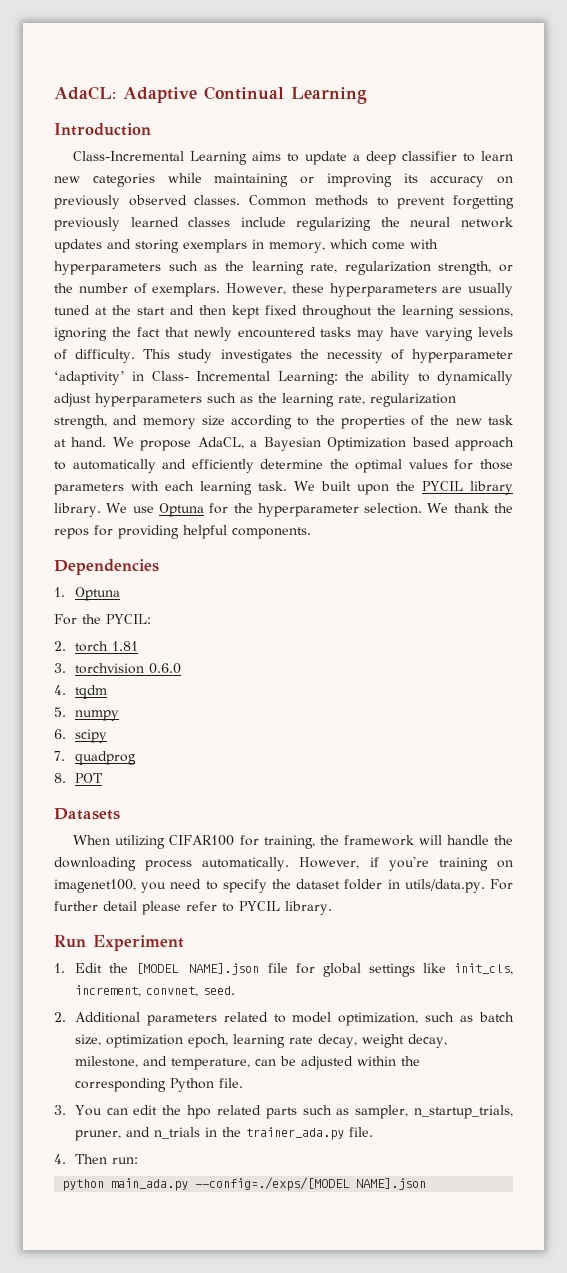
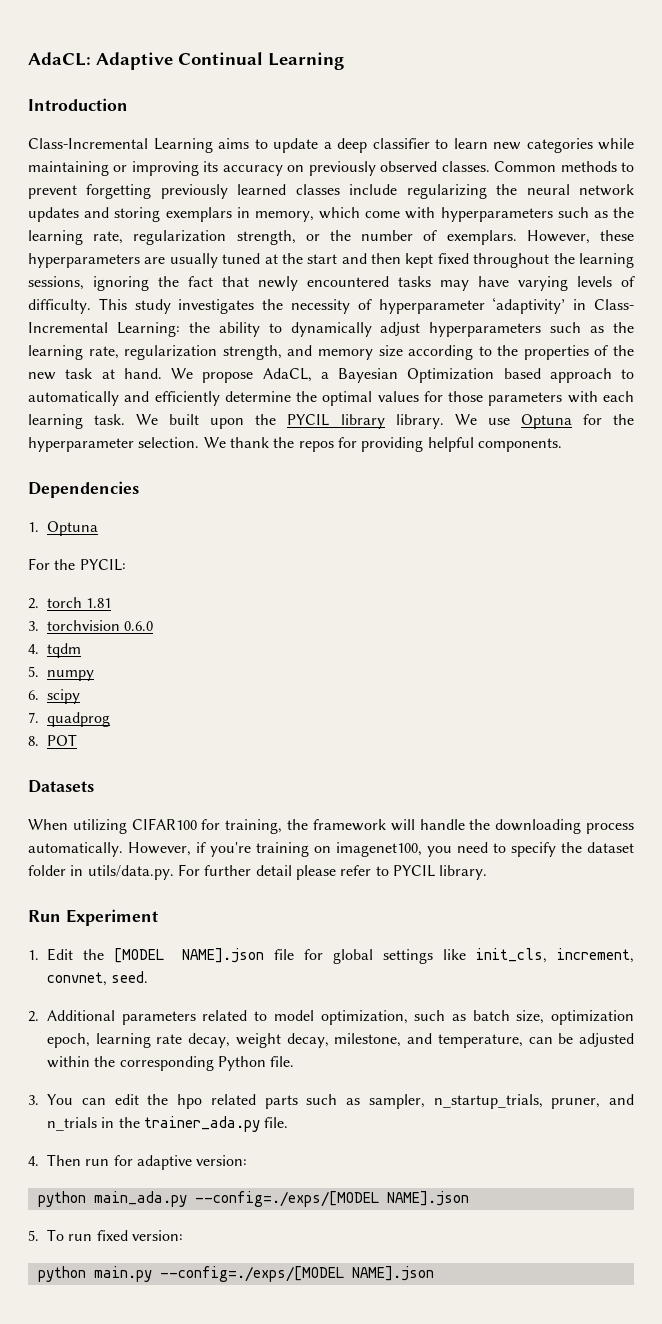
[111,1157,138,1164] run: -> [85,1155,248,1170] run for adaptive version:
(427, 1184) none -> [28,1229,183,1241] [37,1266,434,1282] // 5. To run fixed version: // python main.py --config=./exps/[MODEL NAME].json

